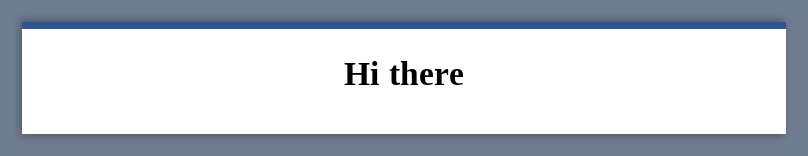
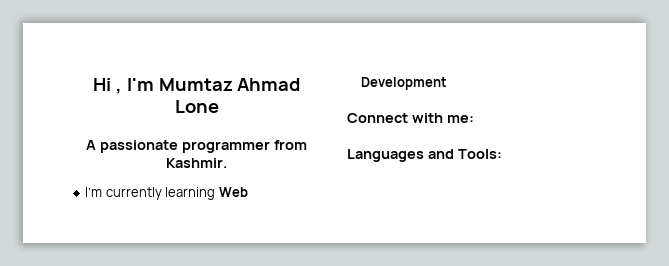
[388,61,464,85] there -> [115,78,301,94] [174,100,219,113] [86,140,307,153] [166,158,227,168] [85,187,248,200] [361,77,448,90] [347,113,474,123] [347,149,502,162] , I'm Mumtaz Ahmad Lone // A passionate programmer from Kashmir. // I’m currently learning Web Development // Connect with me: // Languages and Tools:

